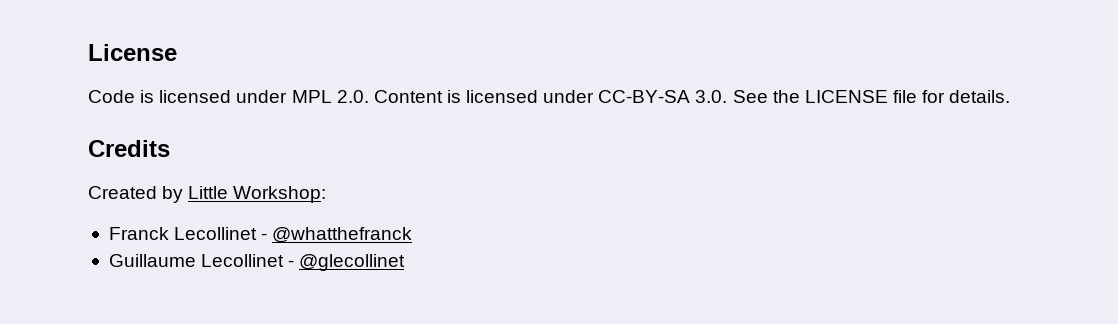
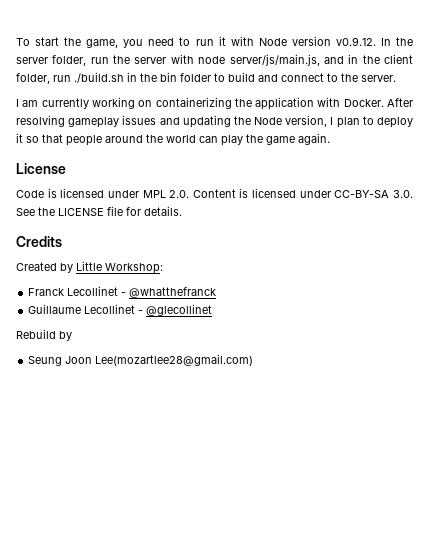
(88, 52) none -> [16,36,413,48] [16,54,414,66] [16,72,396,84] [16,97,414,110] [16,115,414,128] [16,133,330,146] To start the game, you need to run it with Node version v0.9.12. In the server folder, run the server with node server/js/main.js, and in the client folder, run ./build.sh in the bin folder to build and connect to the server. // I am currently working on containerizing the application with Docker. After resolving gameplay issues and updating the Node version, I plan to deploy it so that people around the world can play the game again. //
(406, 262) none -> [16,329,72,341] [28,354,254,366] // Rebuild by // Seung Joon Lee(mozartlee28@gmail.com)

